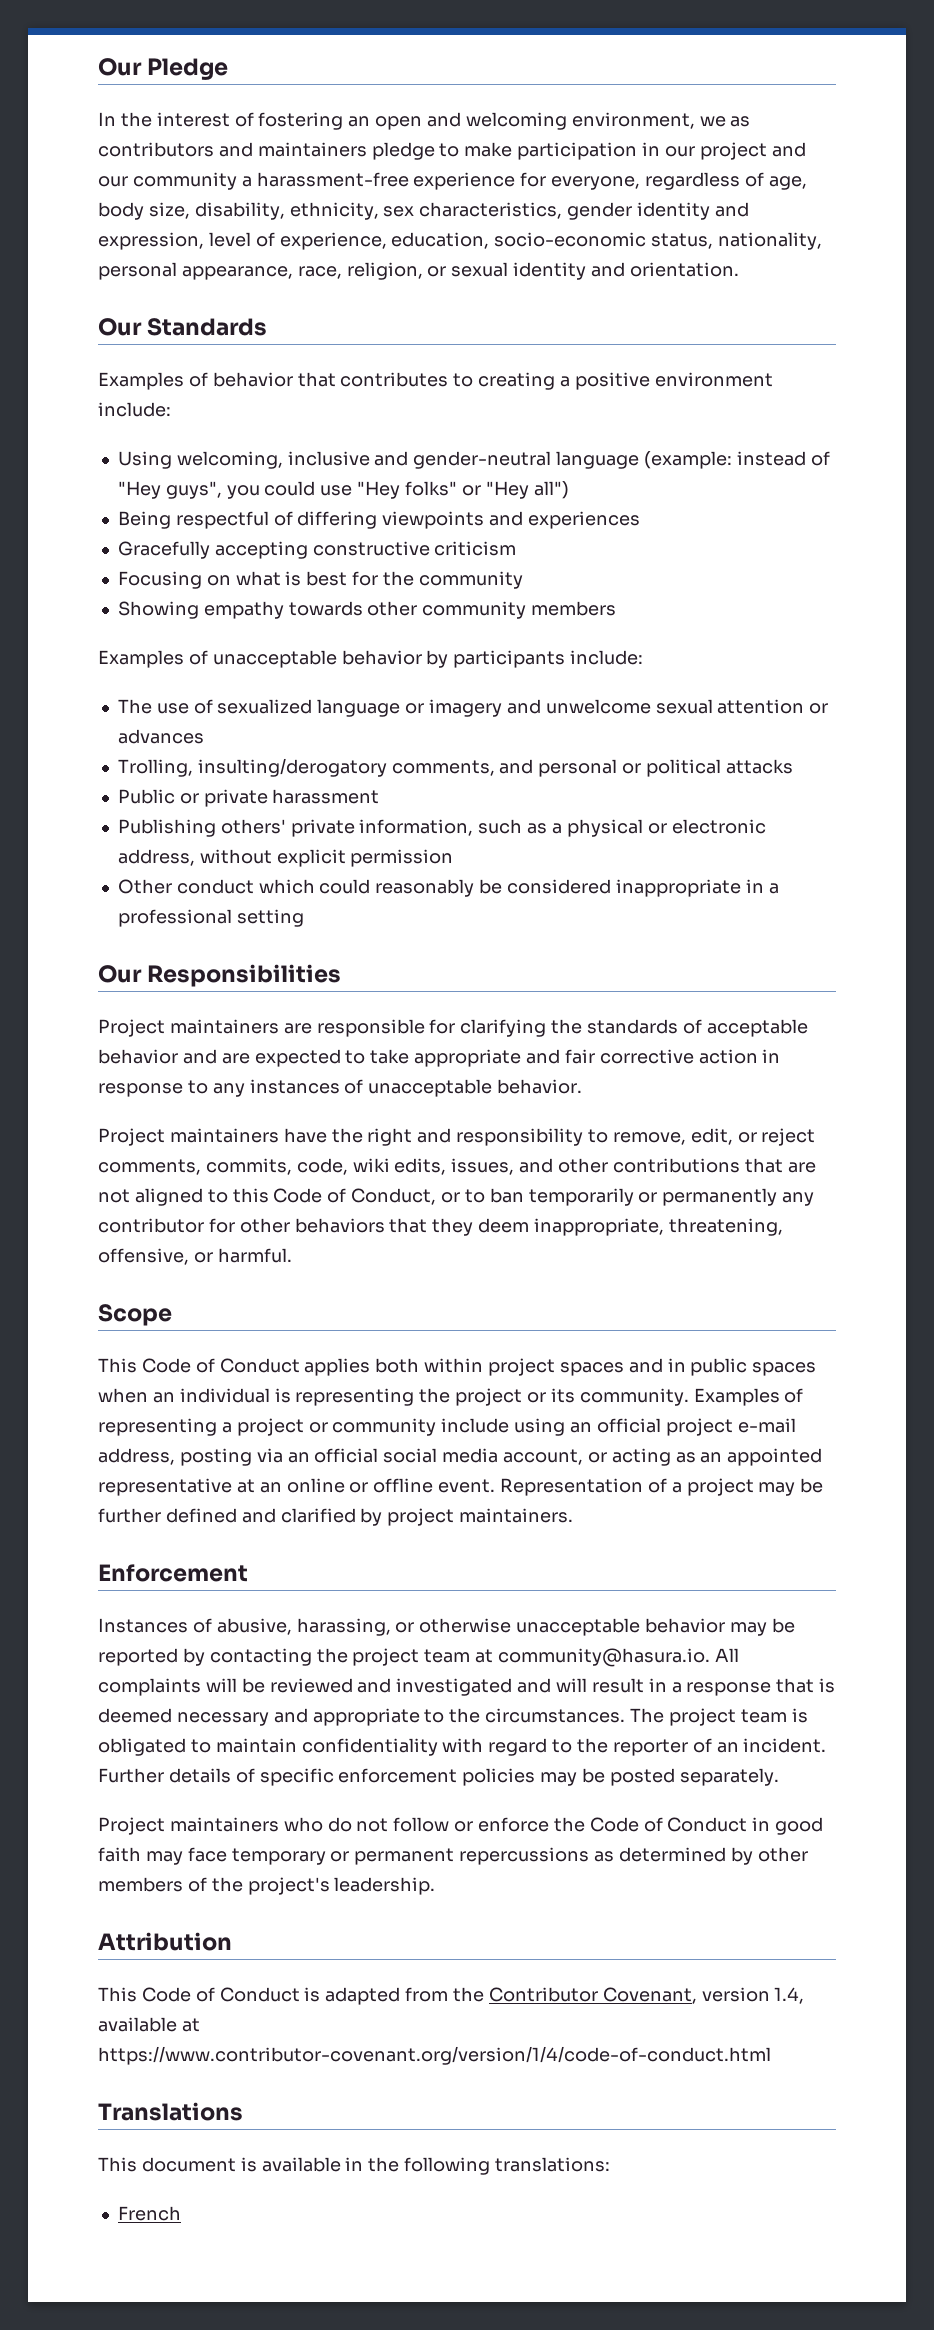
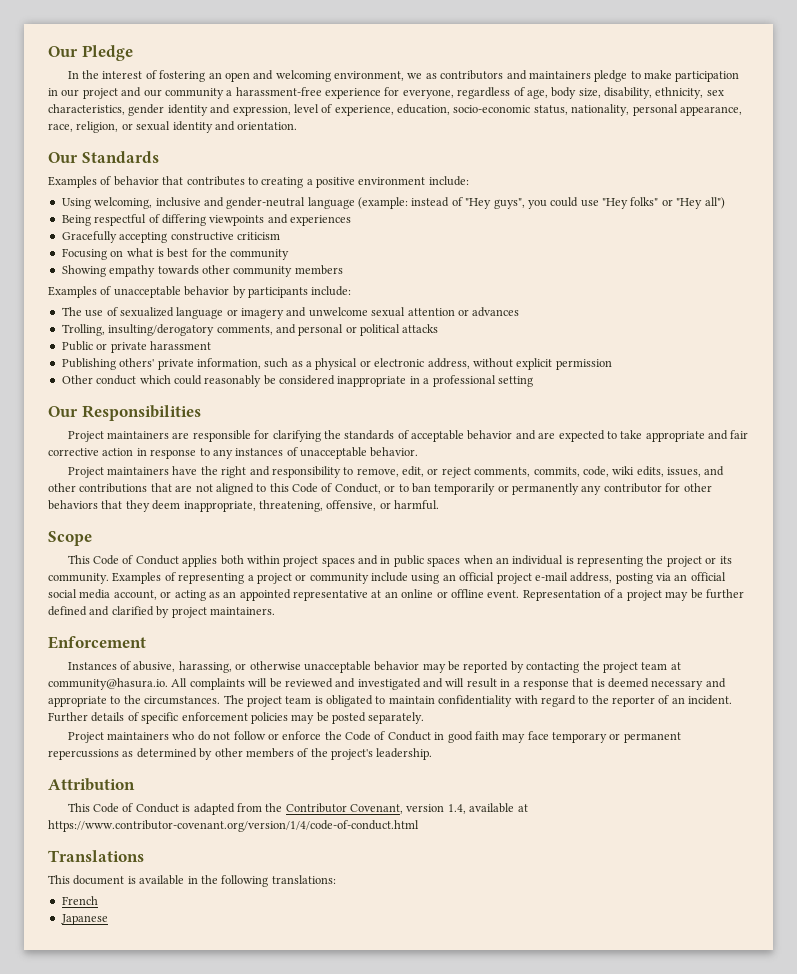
(181, 2213) none -> [60,914,108,925] // Japanese

